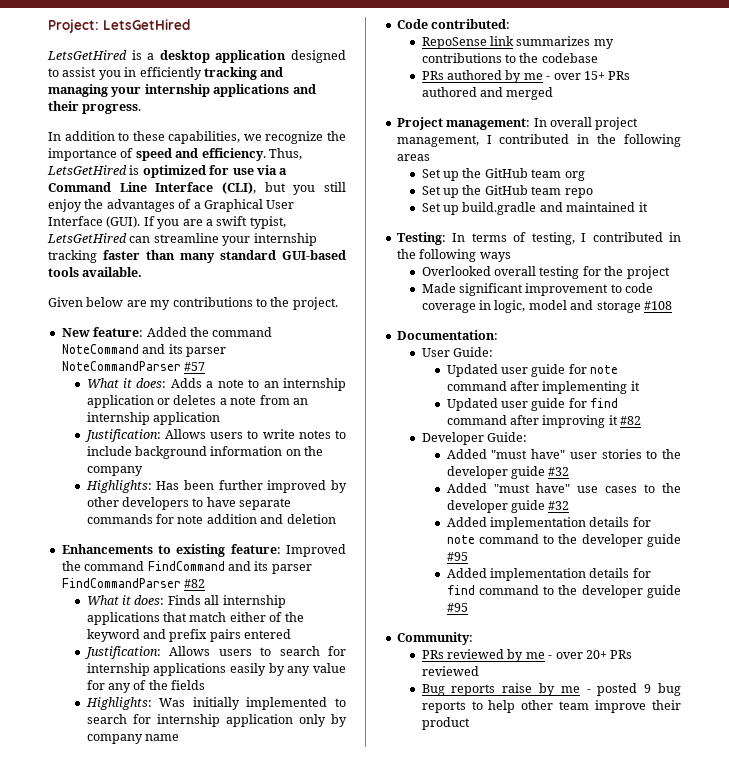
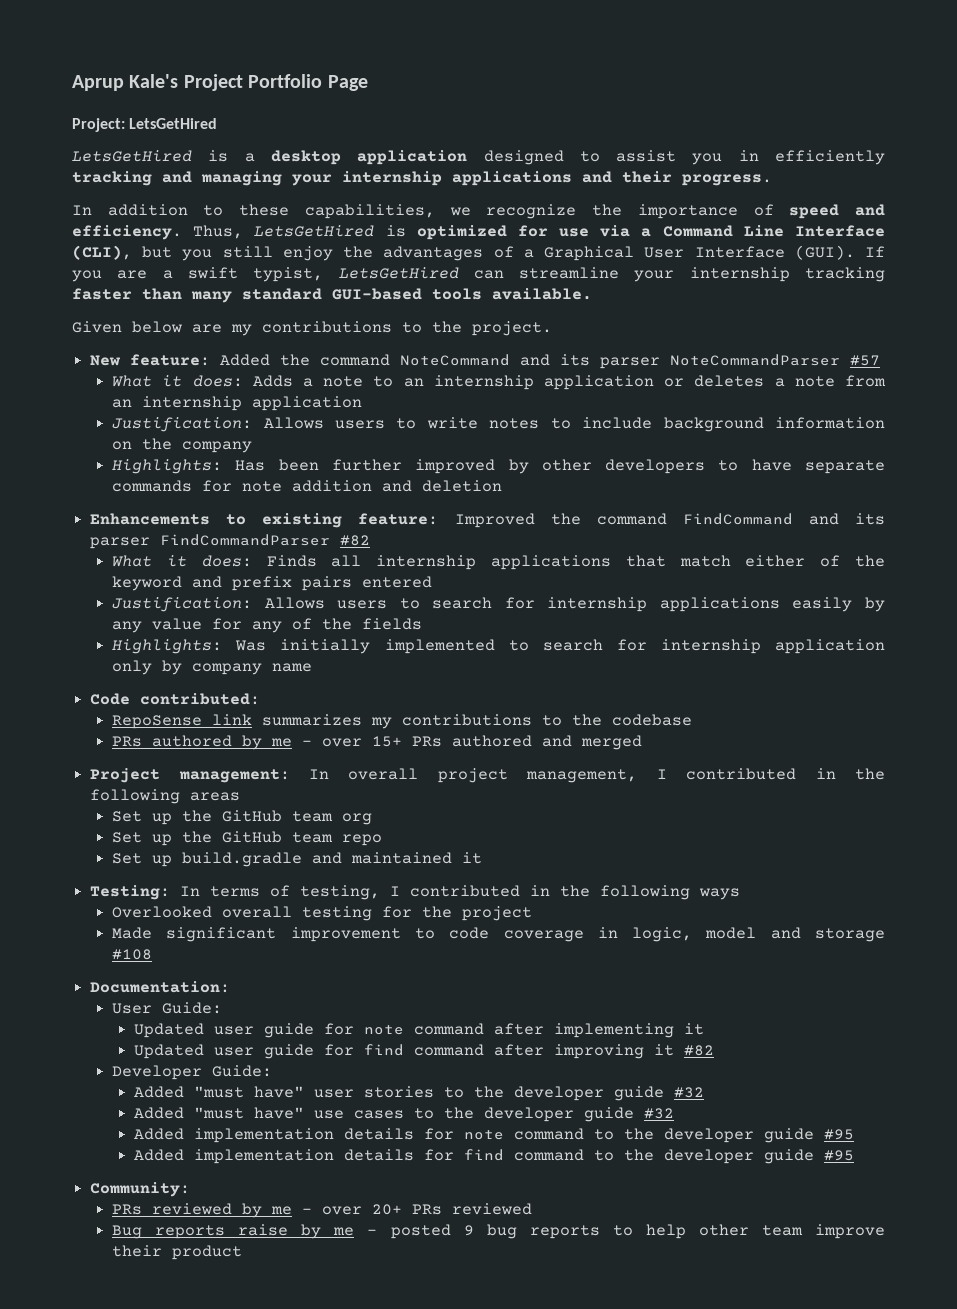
(48, 26) none -> [72,74,368,91] Aprup Kale's Project Portfolio Page //

